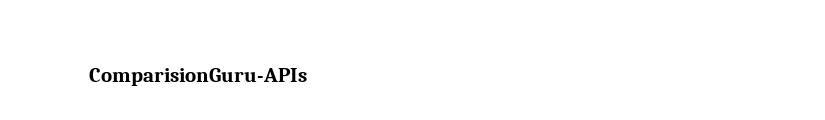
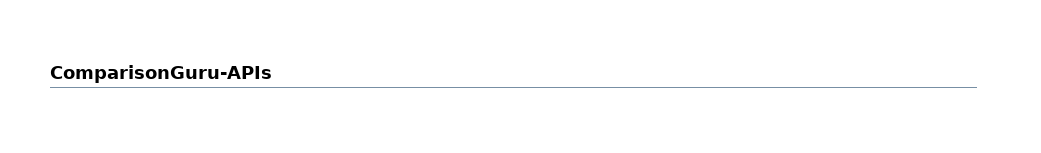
[89,68,307,86] ComparisionGuru-APIs -> [50,65,272,83] ComparisonGuru-APIs

